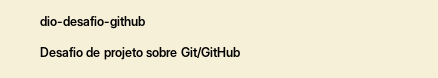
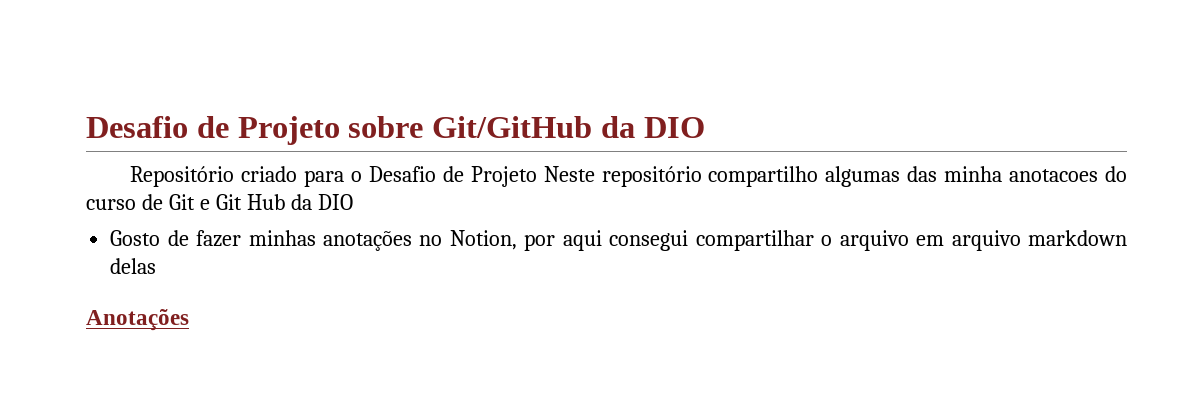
[40,16,145,29] [40,47,143,60] dio-desafio-github // Desafio de projeto -> [86,116,340,145] Desafio de Projeto
(240, 52) none -> [600,116,705,138] [130,166,1128,187] [86,194,353,210] [110,230,1128,251] [110,258,157,274] [86,309,189,331] da DIO // Repositório criado para o Desafio de Projeto Neste repositório compartilho algumas das minha anotacoes do curso de Git e Git Hub da DIO // Gosto de fazer minhas anotações no Notion, por aqui consegui compartilhar o arquivo em arquivo markdown delas // Anotações

